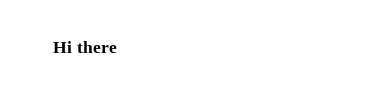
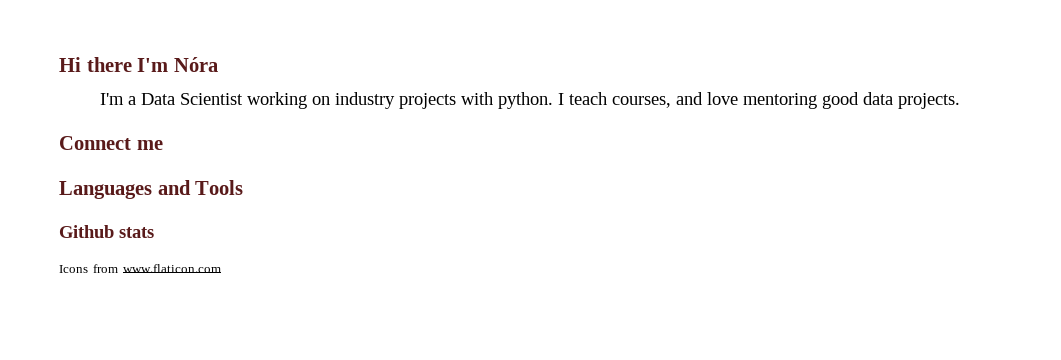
(117, 47) none -> [137,57,218,72] [99,92,960,109] [59,136,163,150] [59,180,244,199] [59,225,154,238] [59,264,221,273] I'm Nóra // I'm a Data Scientist working on industry projects with python. I teach courses, and love mentoring good data projects. // Connect me // Languages and Tools // Github stats // Icons from www.flaticon.com

